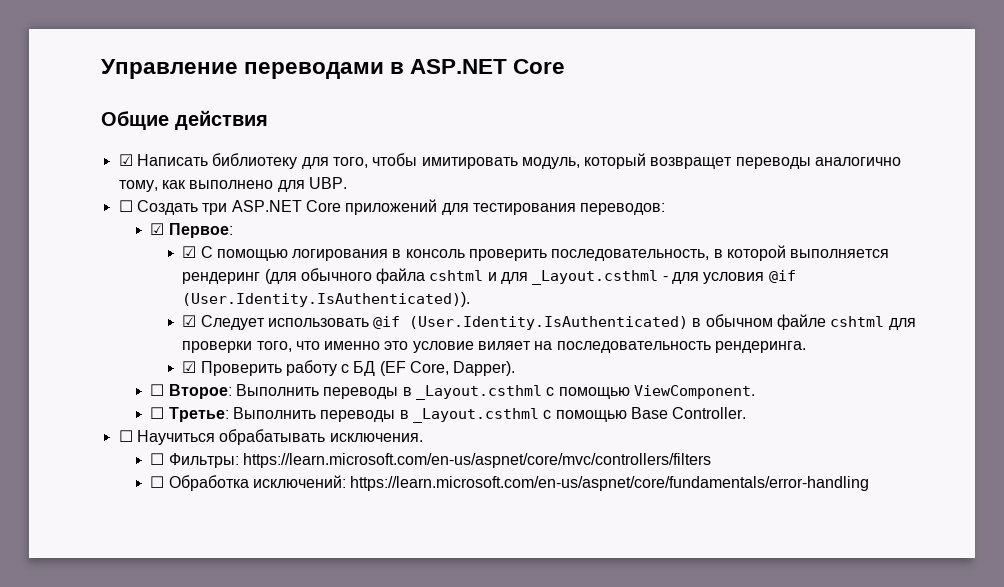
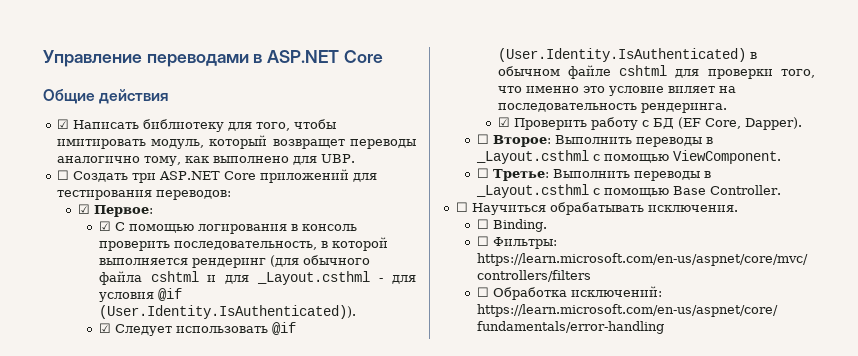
(423, 437) none -> [476,219,547,232] // ☐ Binding.

